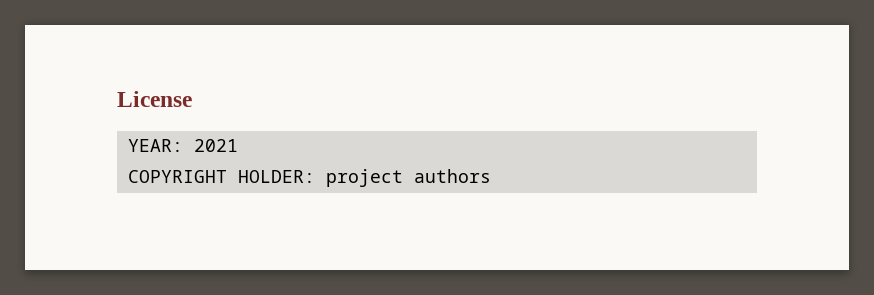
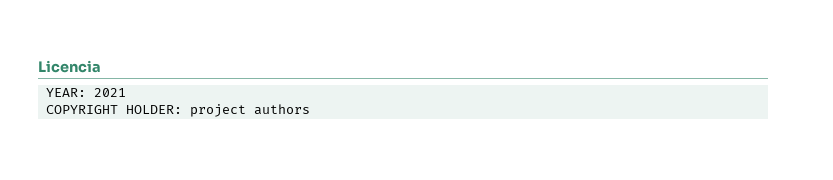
[117,91,192,107] License -> [38,60,101,73] Licencia

